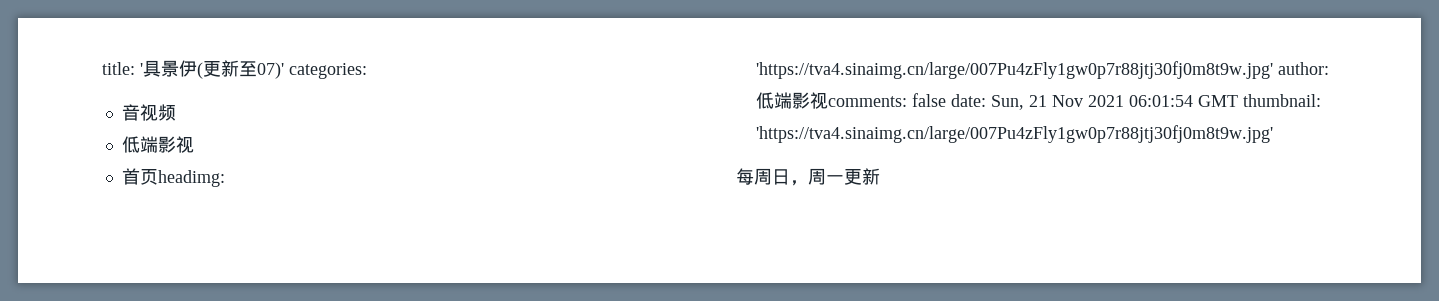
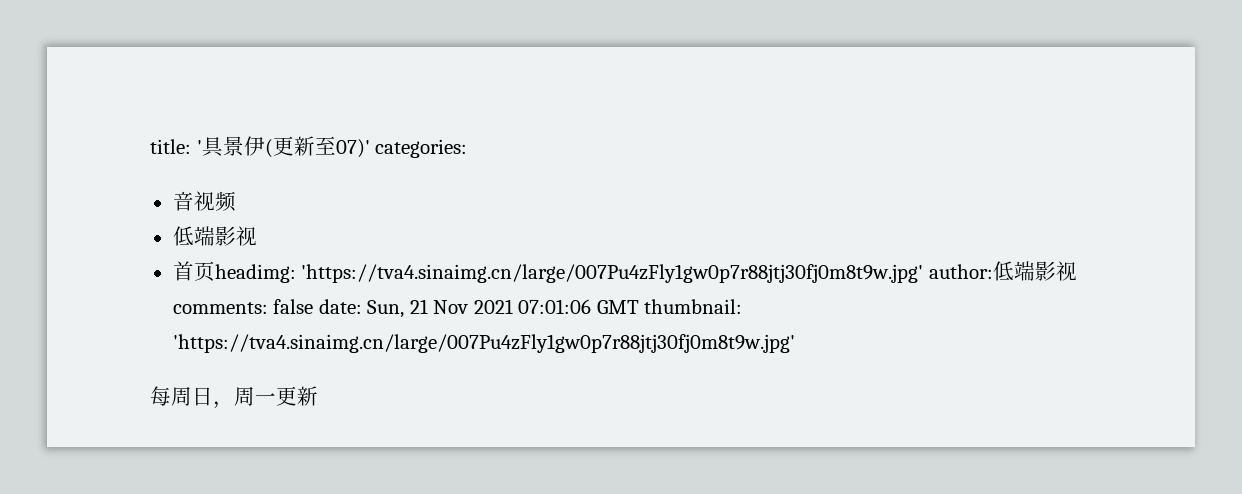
[1128,95,1193,107] 06:01:54 -> [518,299,592,314] 07:01:06

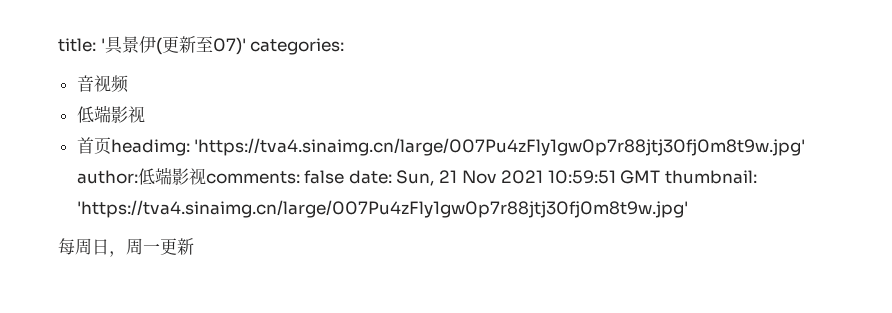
[518,299,592,314] 07:01:06 -> [547,170,616,184] 10:59:51

